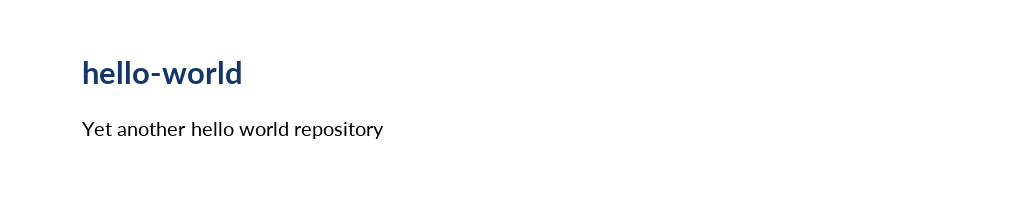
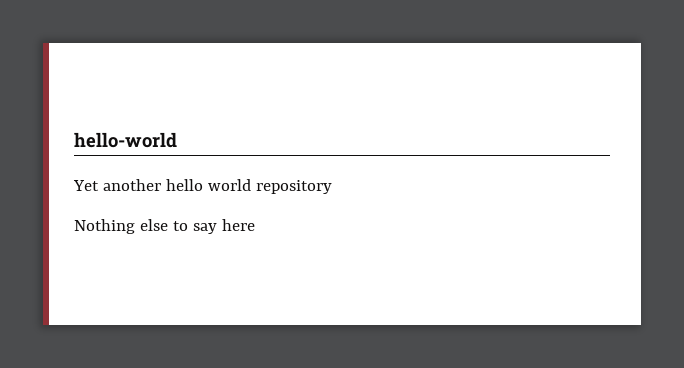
(385, 130) none -> [74,219,255,234] // Nothing else to say here

